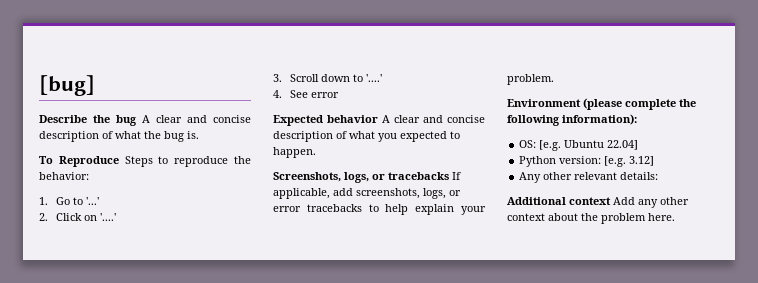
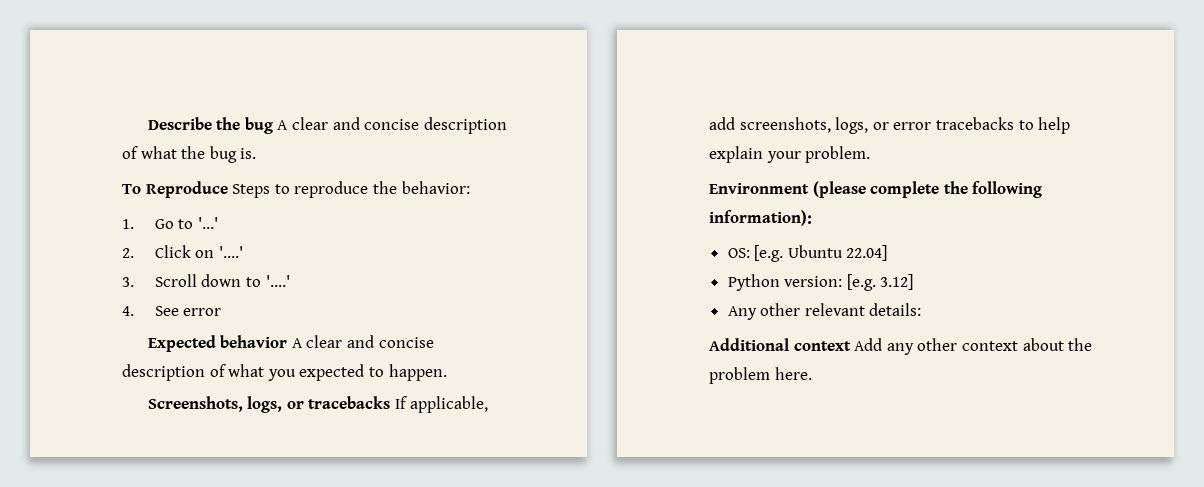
[39,75,95,96] [bug] // -> (147, 123) none

